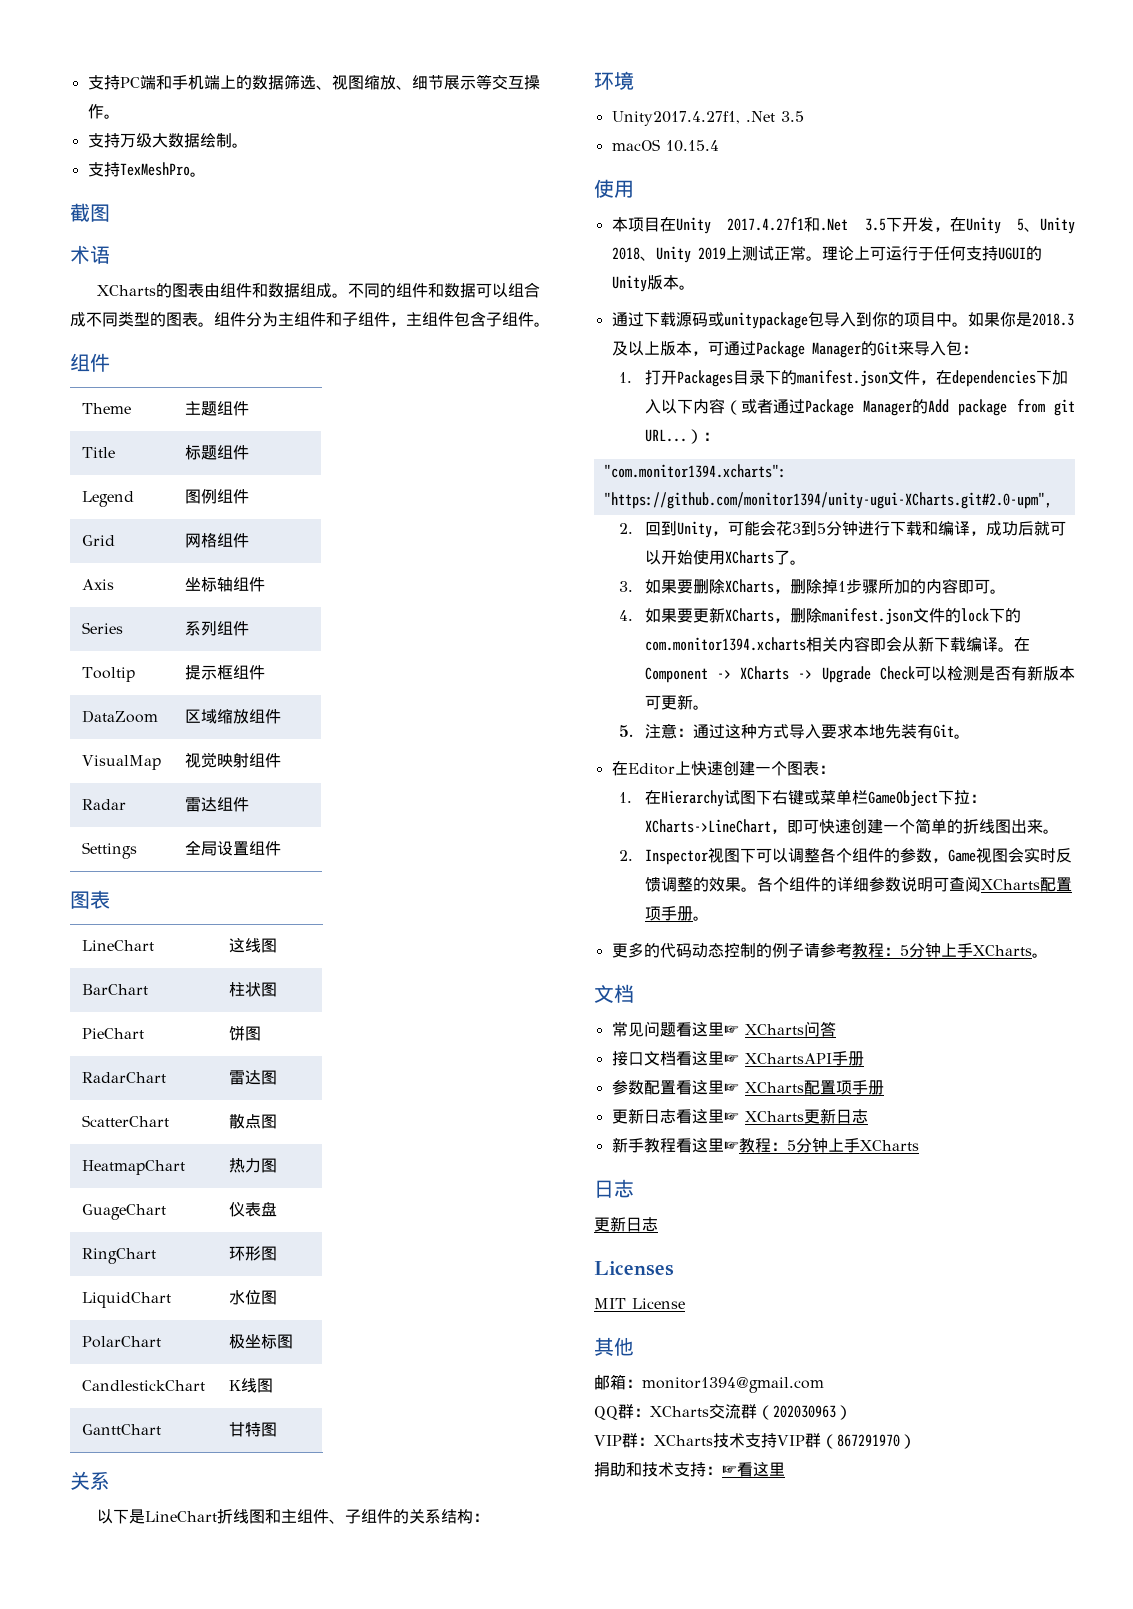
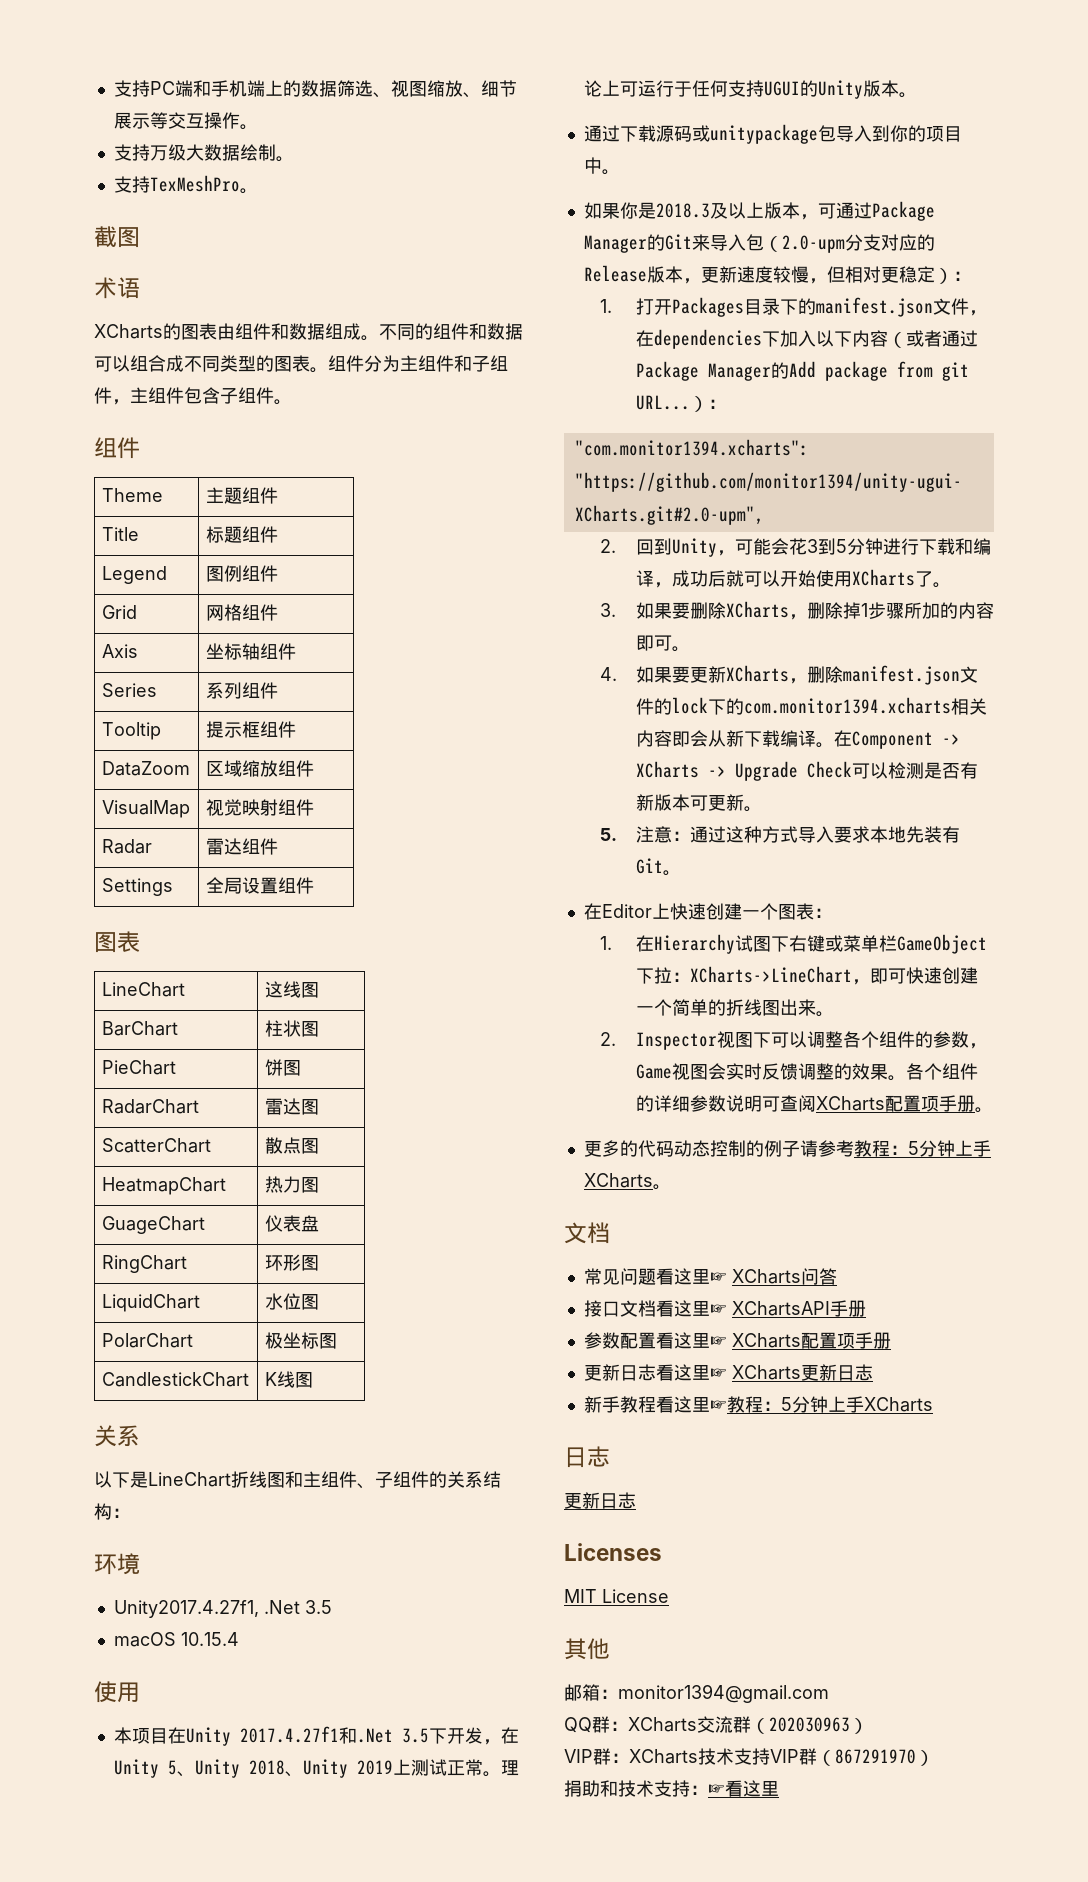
[81,1424,161,1435] [228,1422,277,1437] // GanttChart | 甘特图 -> (313, 1380) none
(968, 324) none -> (620, 172) //
(962, 348) none -> [763,234,935,253] [583,265,953,284] （2.0-upm分支对应的Release版本，更新速度较慢，但相对更稳定）

